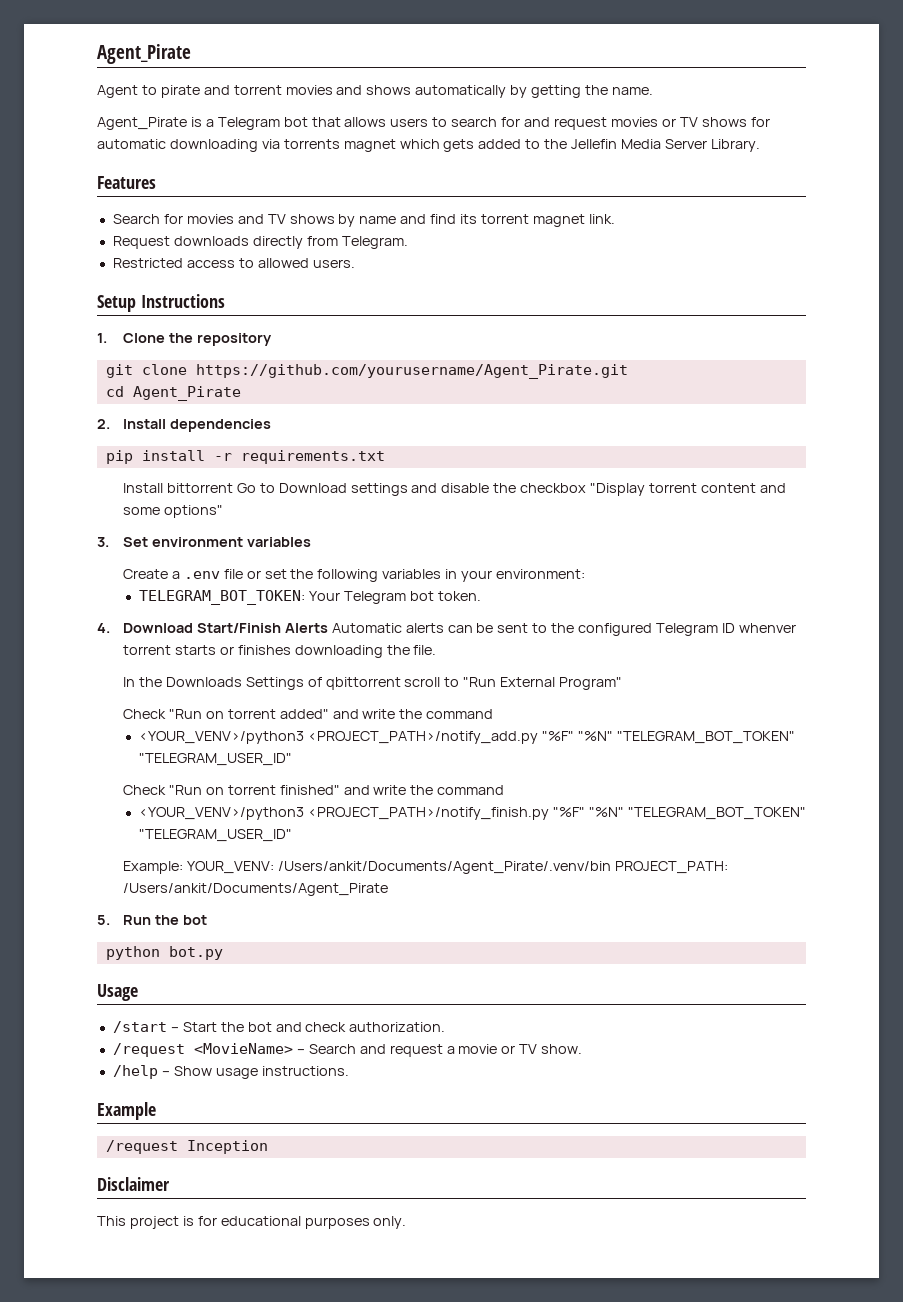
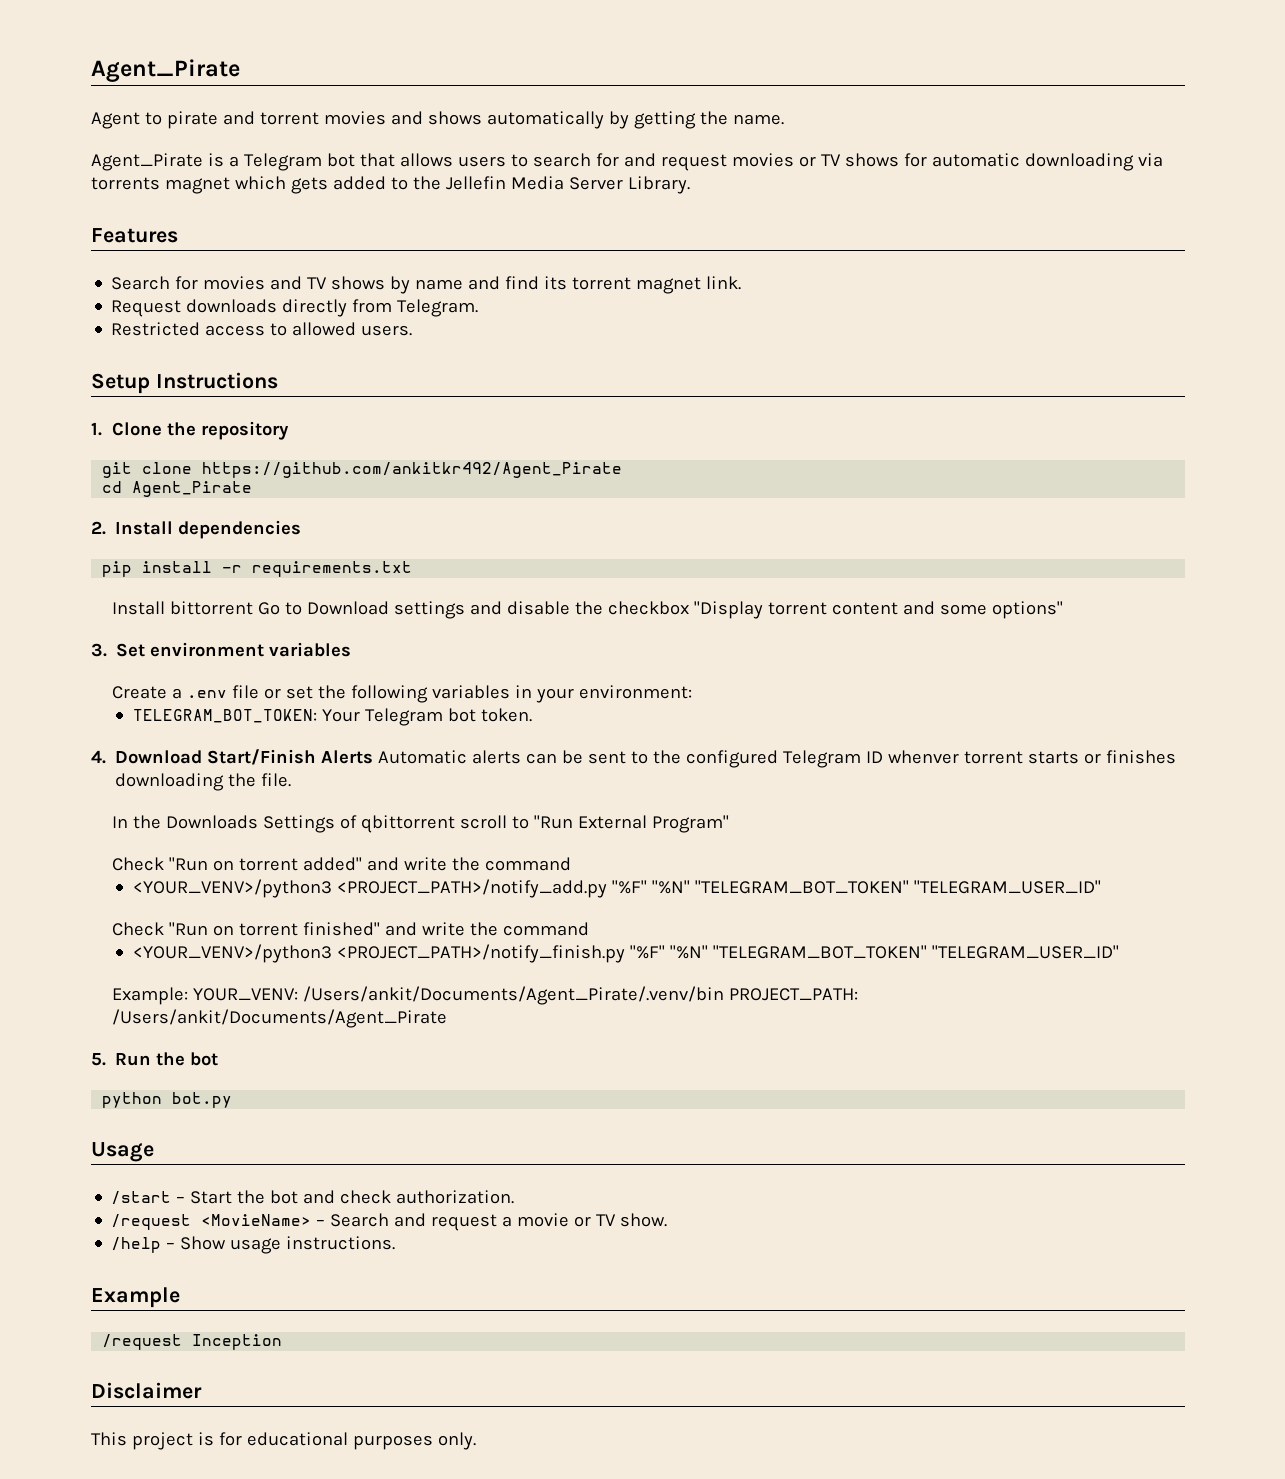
[195,364,628,379] https://github.com/yourusername/Agent_Pirate.git -> [202,462,623,478] https://github.com/ankitkr492/Agent_Pirate

